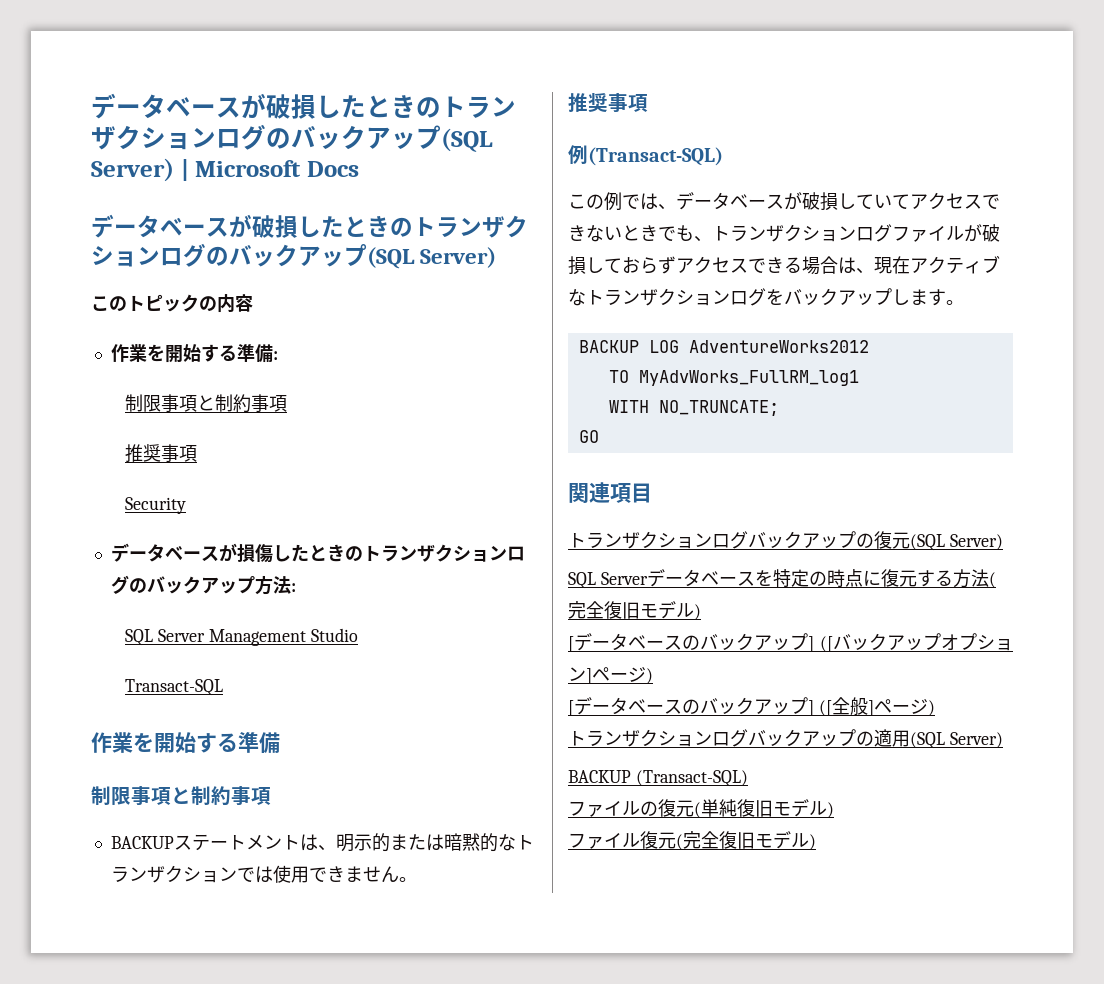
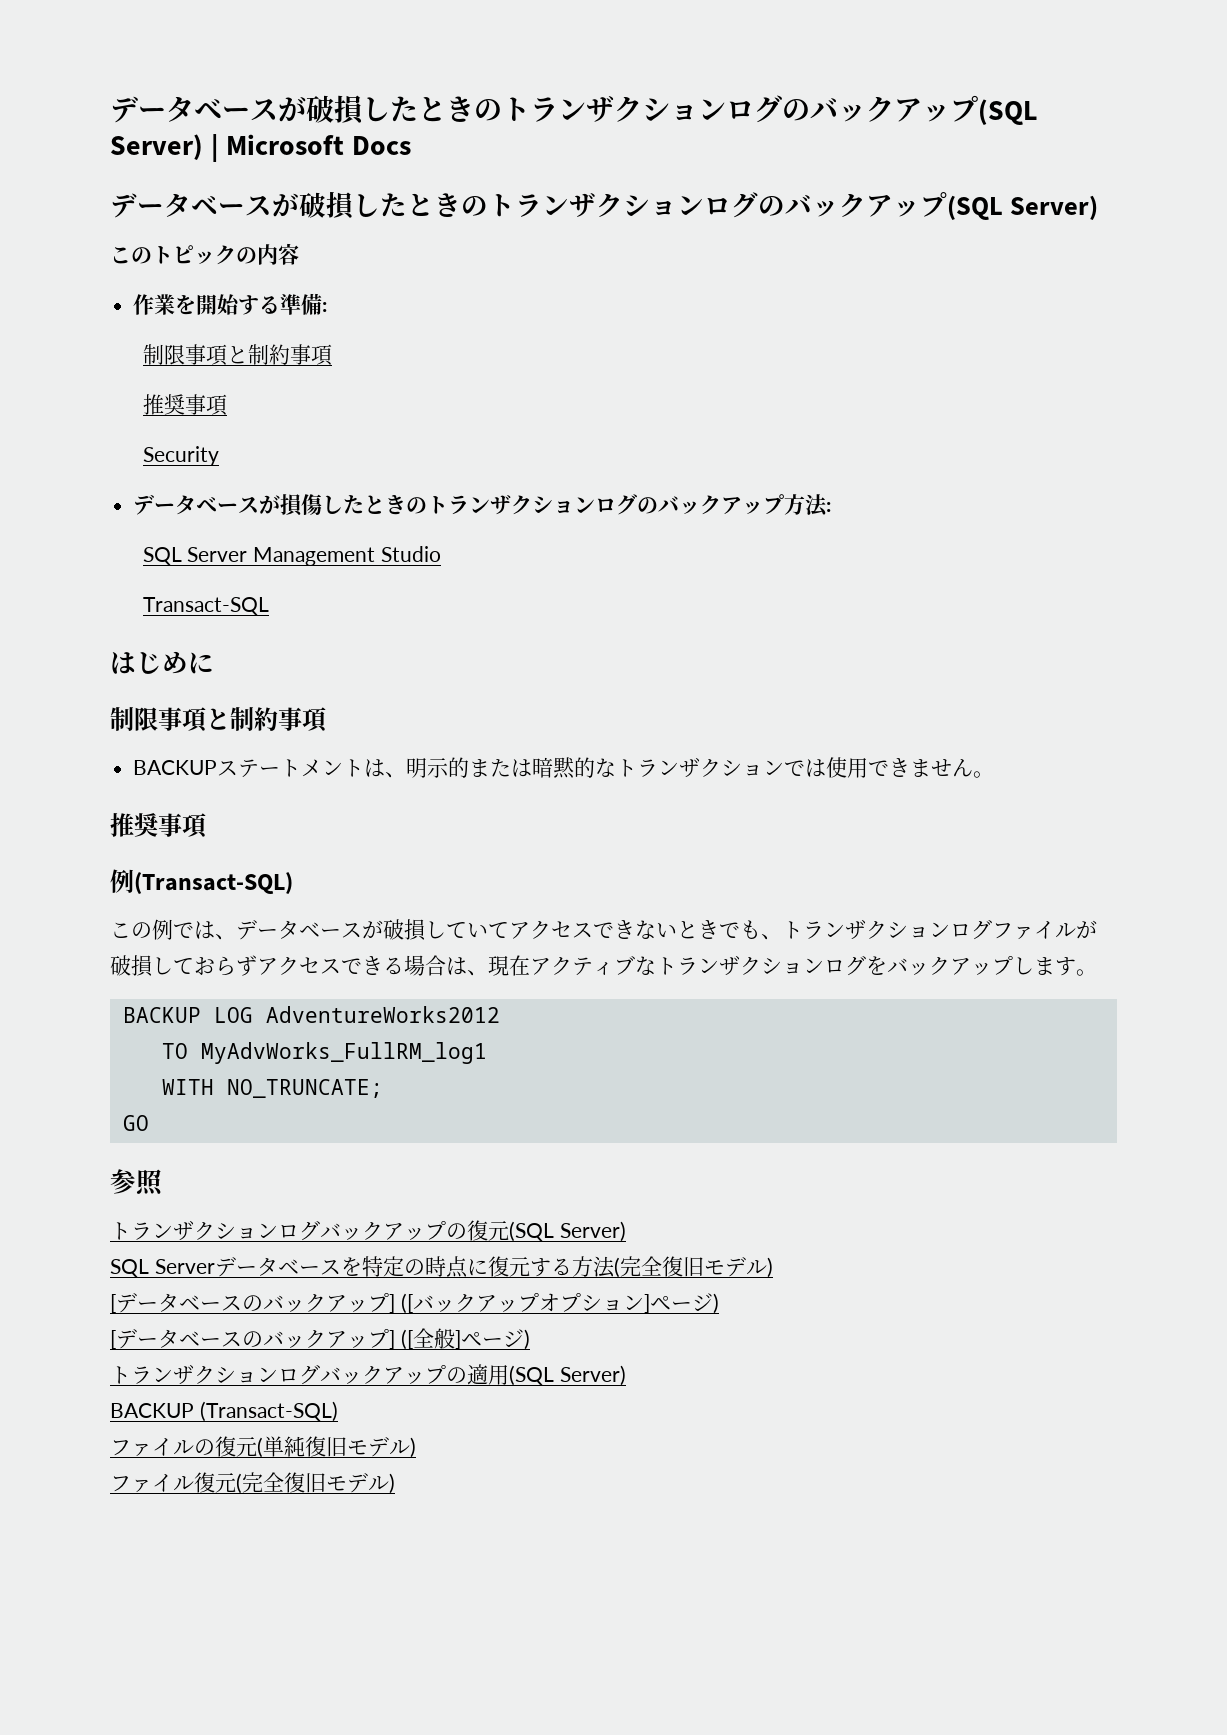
[91,732,280,754] 作業を開始する準備 -> [110,651,214,674] はじめに
[568,482,652,503] 関連項目 -> [110,1169,163,1196] 参照

